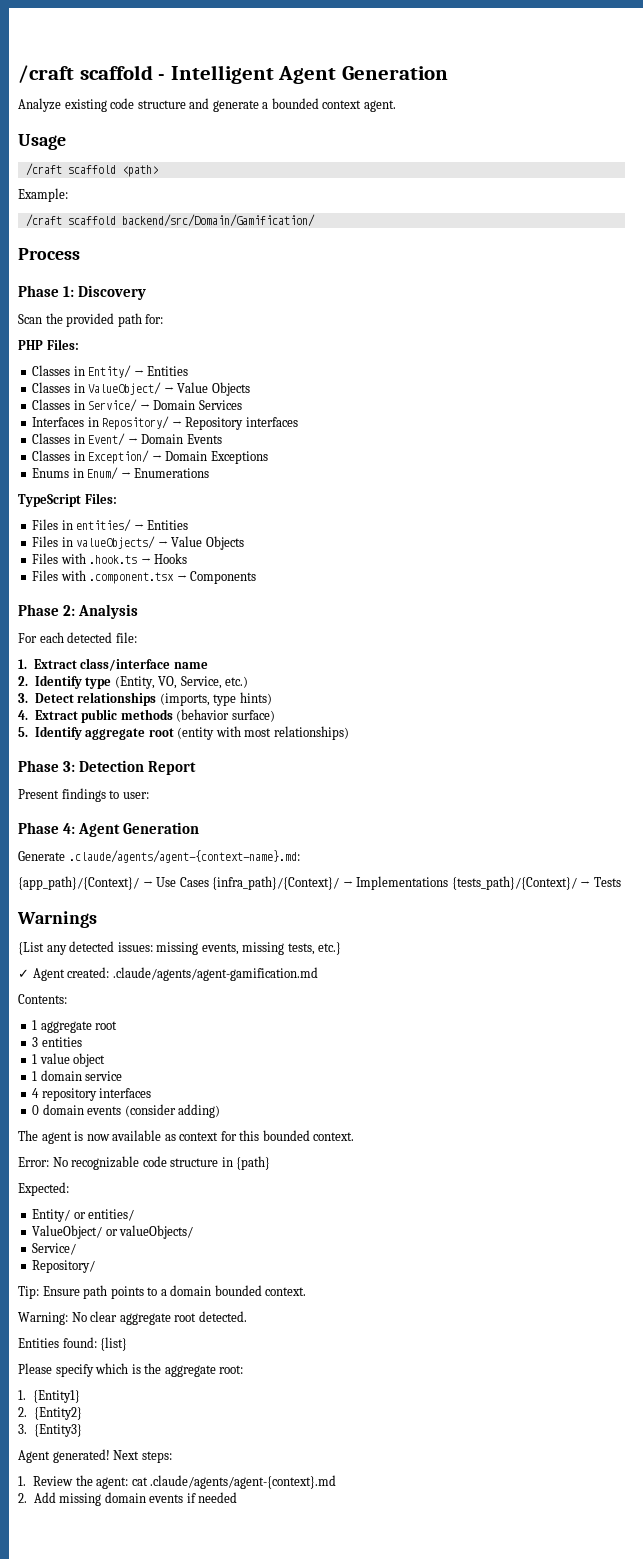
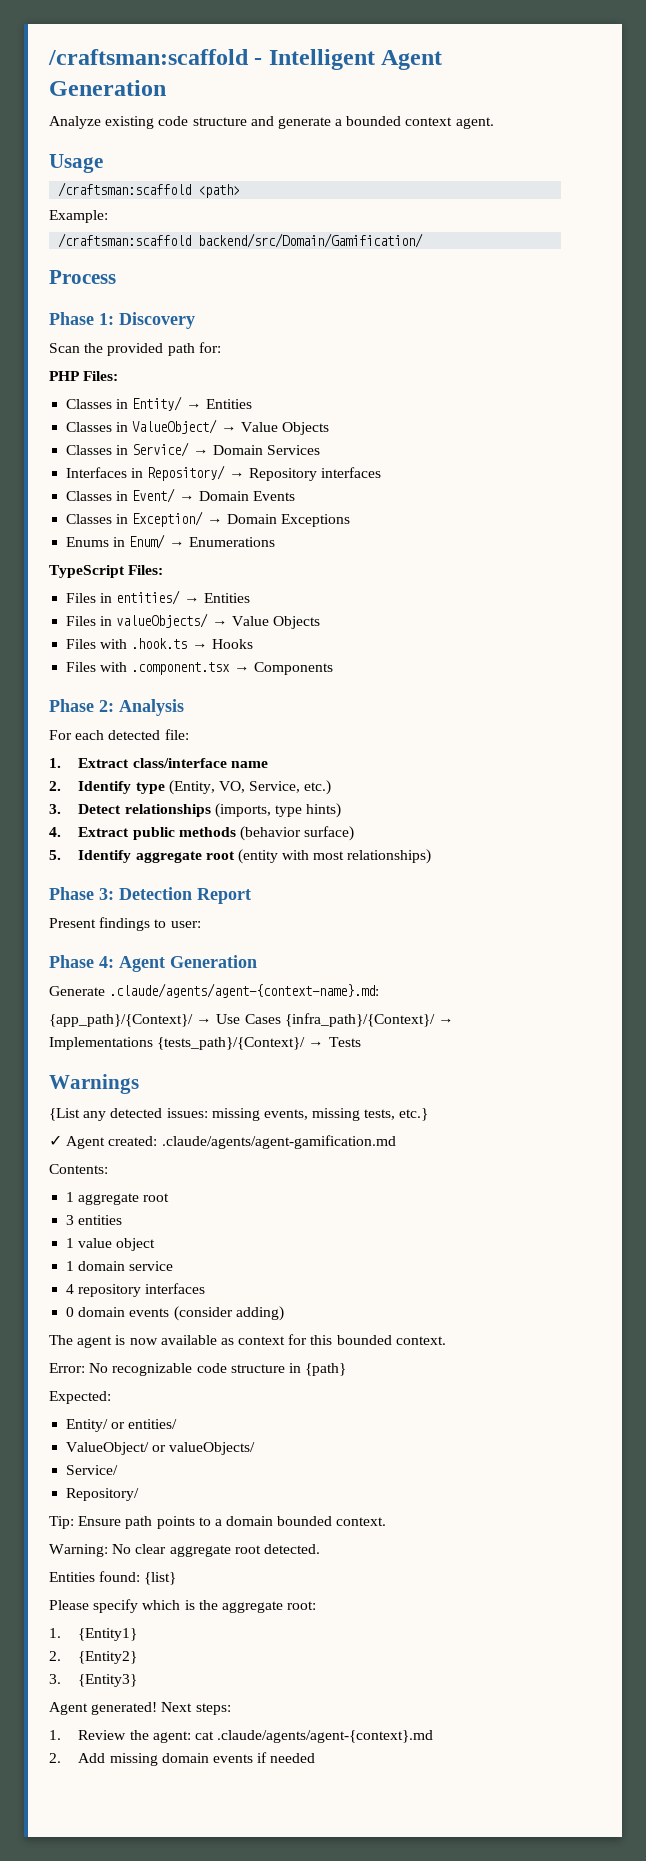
[18,65,153,83] /craft scaffold -> [48,49,249,65] /craftsman:scaffold
[25,163,116,176] /craft scaffold -> [58,182,192,197] /craftsman:scaffold
[25,214,116,227] /craft scaffold -> [58,233,192,248] /craftsman:scaffold

